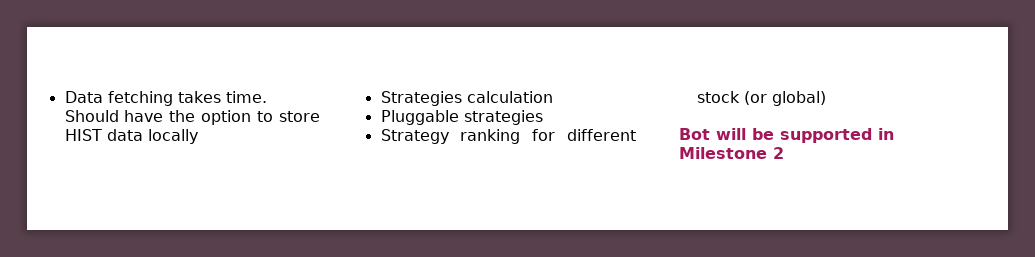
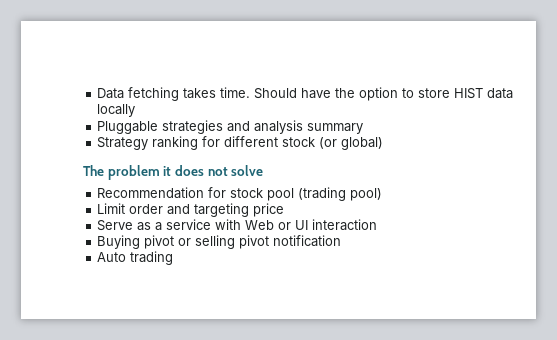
[380,91,553,106] // Strategies calculation -> (136, 110) none
(543, 117) none -> [227,120,364,134] and analysis summary
[679,128,894,143] [679,147,784,159] Bot will be supported in Milestone 2 -> [83,165,264,180] [97,187,383,201] [97,203,285,217] [97,219,378,231] [97,235,342,249] [97,251,174,265] The problem it does not solve // Recommendation for stock pool (trading pool) // Limit order and targeting price // Serve as a service with Web or UI interaction // Buying pivot or selling pivot notification // Auto trading

